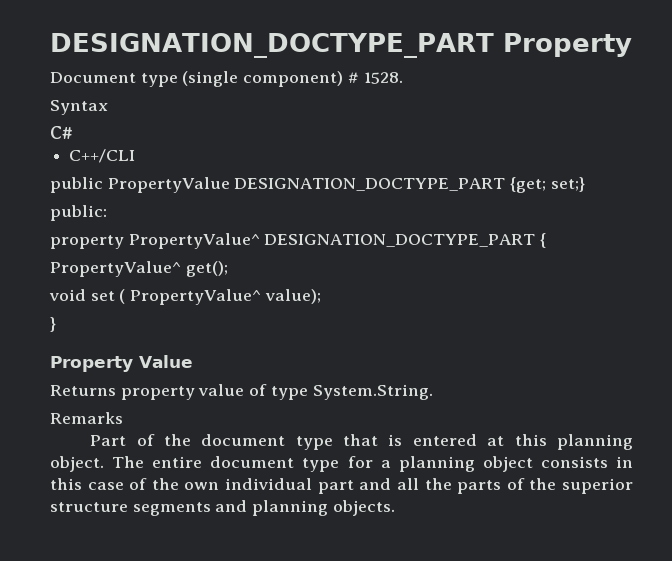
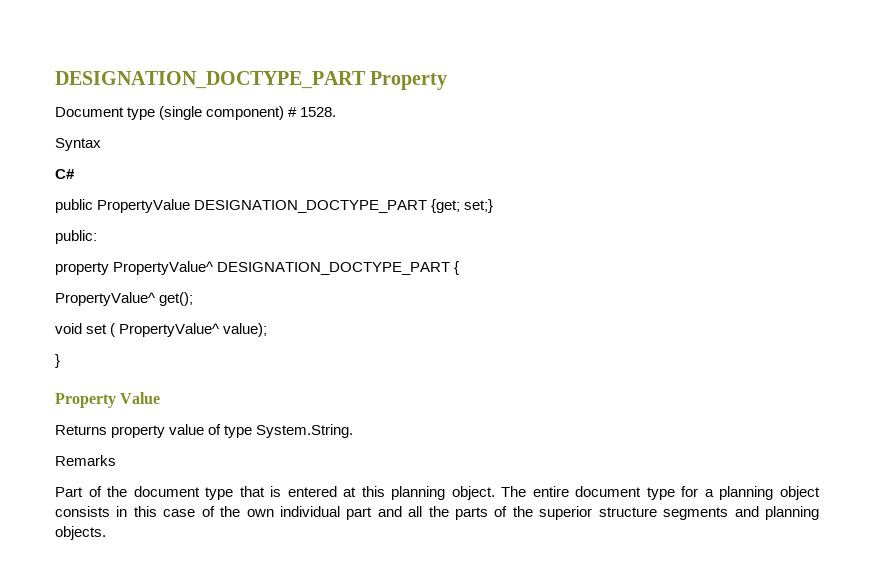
[69,149,136,163] // C++/CLI -> (75, 174) none

